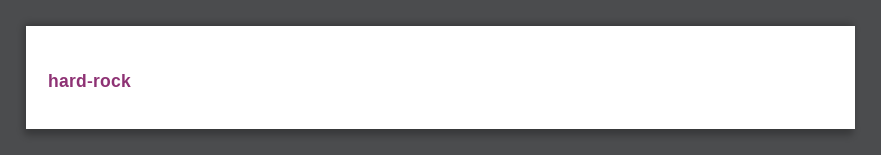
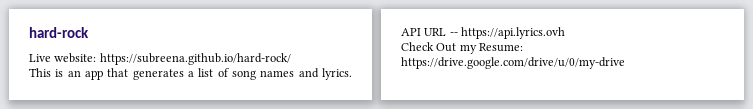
(131, 80) none -> [29,53,291,65] [29,68,352,80] [401,27,566,39] [401,42,524,54] [401,57,625,69] // Live website: https://subreena.github.io/hard-rock/ // This is an app that generates a list of song names and lyrics. API URL -- https://api.lyrics.ovh // Check Out my Resume: https://drive.google.com/drive/u/0/my-drive

